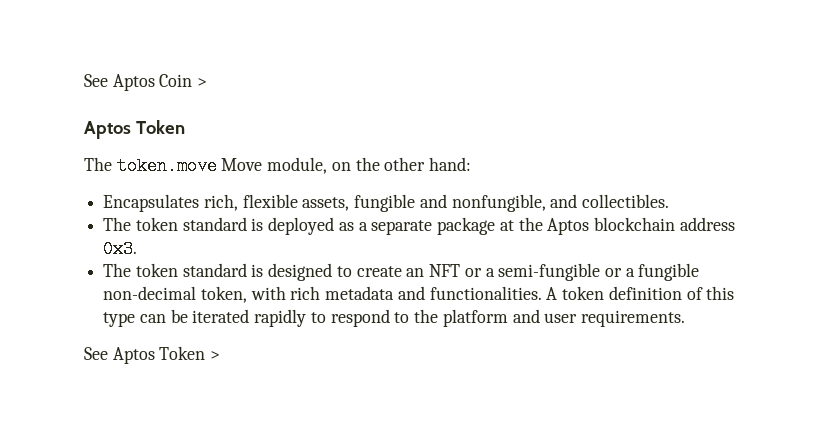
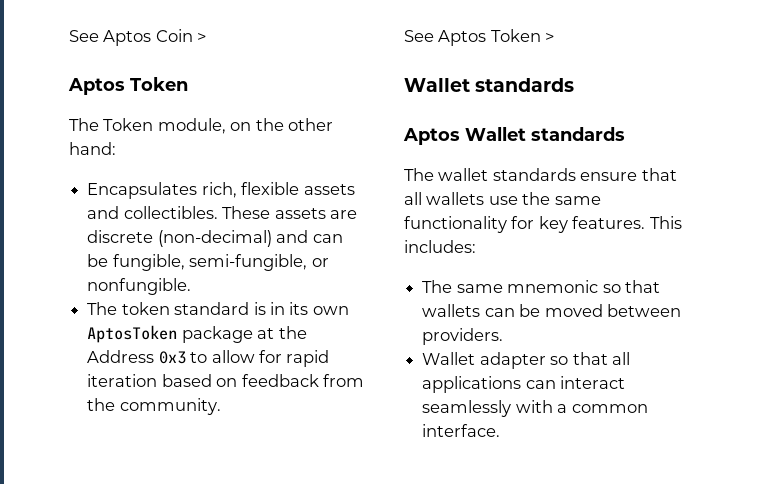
[116,157,263,175] token.move Move -> [103,118,154,131] Token
[302,194,670,212] [103,217,735,235] [103,240,138,258] [103,263,700,281] [103,286,735,303] [103,309,685,327] [84,346,221,364] assets, fungible and nonfungible, and collectibles. // The token standard is deployed as a separate package at the Aptos blockchain address 0x3. // The token standard is designed to create an NFT or a semi-fungible or a fungible non-decimal token, with rich metadata and functionalities. A token definition of this type can be iterated rapidly to respond to the platform and user requirements. // See Aptos Token > -> [303,184,355,195] [87,206,357,219] [87,230,343,247] [87,254,329,271] [87,278,192,295] [87,302,349,315] [87,325,307,343] [87,350,330,367] [87,374,364,387] [87,398,221,415] [404,29,555,46] [404,78,575,92] [403,127,625,145] [404,168,677,181] [404,192,601,205] [404,216,682,233] [404,240,476,253] [422,280,660,293] [422,304,681,317] [422,328,504,345] [422,352,630,369] [422,376,626,393] [422,400,648,417] [422,424,501,437] assets and collectibles. These assets are discrete (non-decimal) and can be fungible, semi-fungible, or nonfungible. // The token standard is in its own AptosToken package at the Address 0x3 to allow for rapid iteration based on feedback from the community. // See Aptos Token > // Wallet standards // Aptos Wallet standards // The wallet standards ensure that all wallets use the same functionality for key features. This includes: // The same mnemonic so that wallets can be moved between providers. // Wallet adapter so that all applications can interact seamlessly with a common interface.

